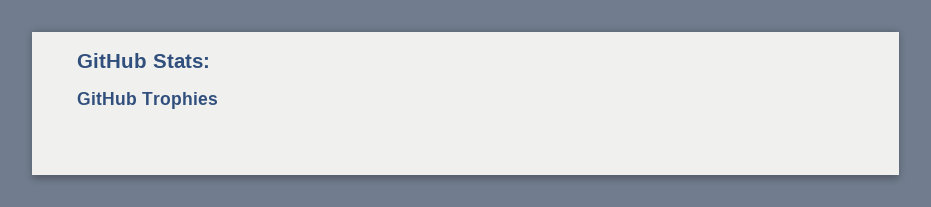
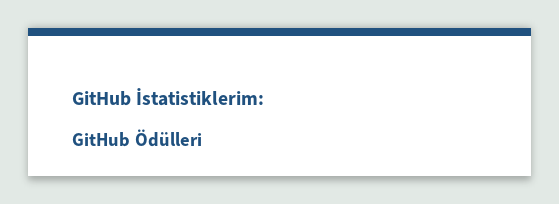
[77,53,210,68] [77,92,218,109] GitHub Stats: // GitHub Trophies -> [72,88,265,106] [72,129,202,147] GitHub İstatistiklerim: // GitHub Ödülleri

